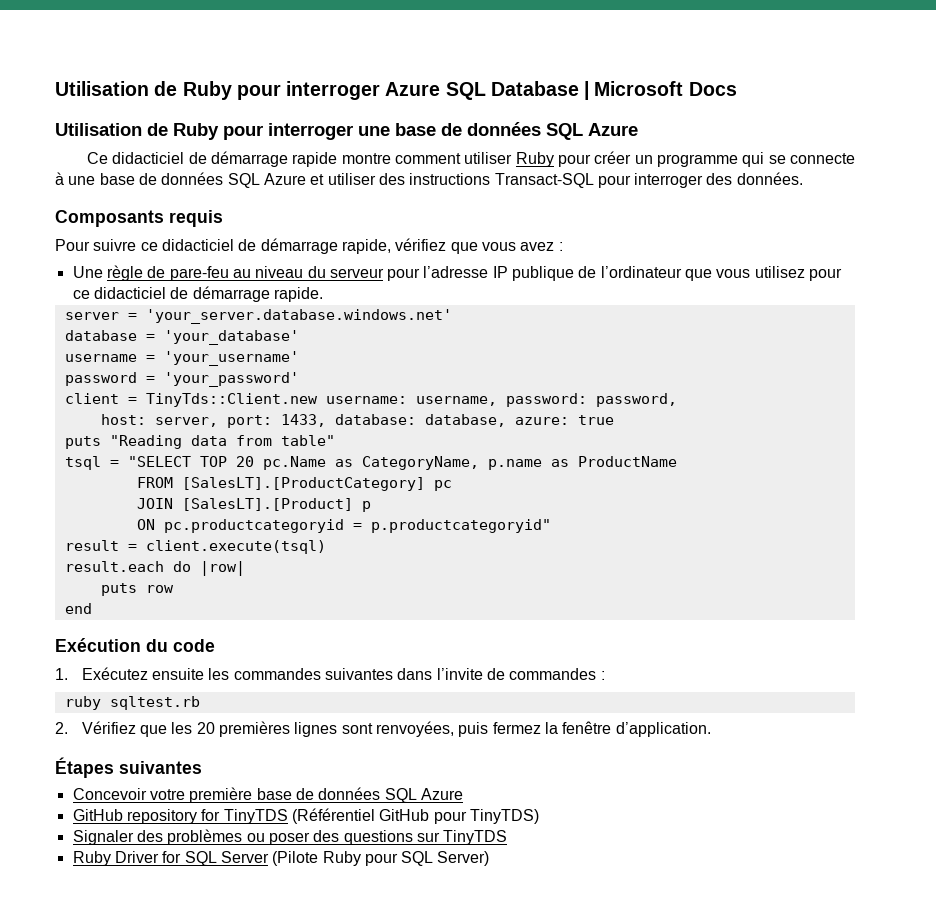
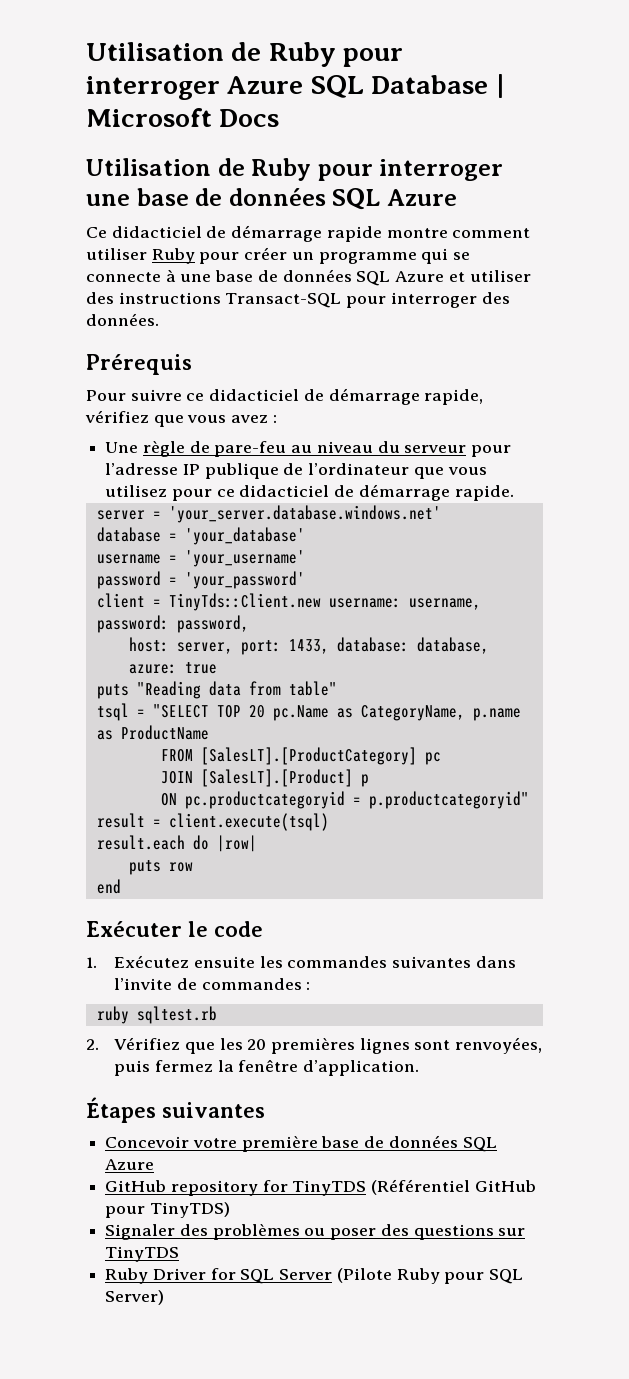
[55,210,223,227] Composants requis -> [86,354,192,375] Prérequis
[55,638,168,652] Exécution du -> [86,921,208,937] Exécuter le

